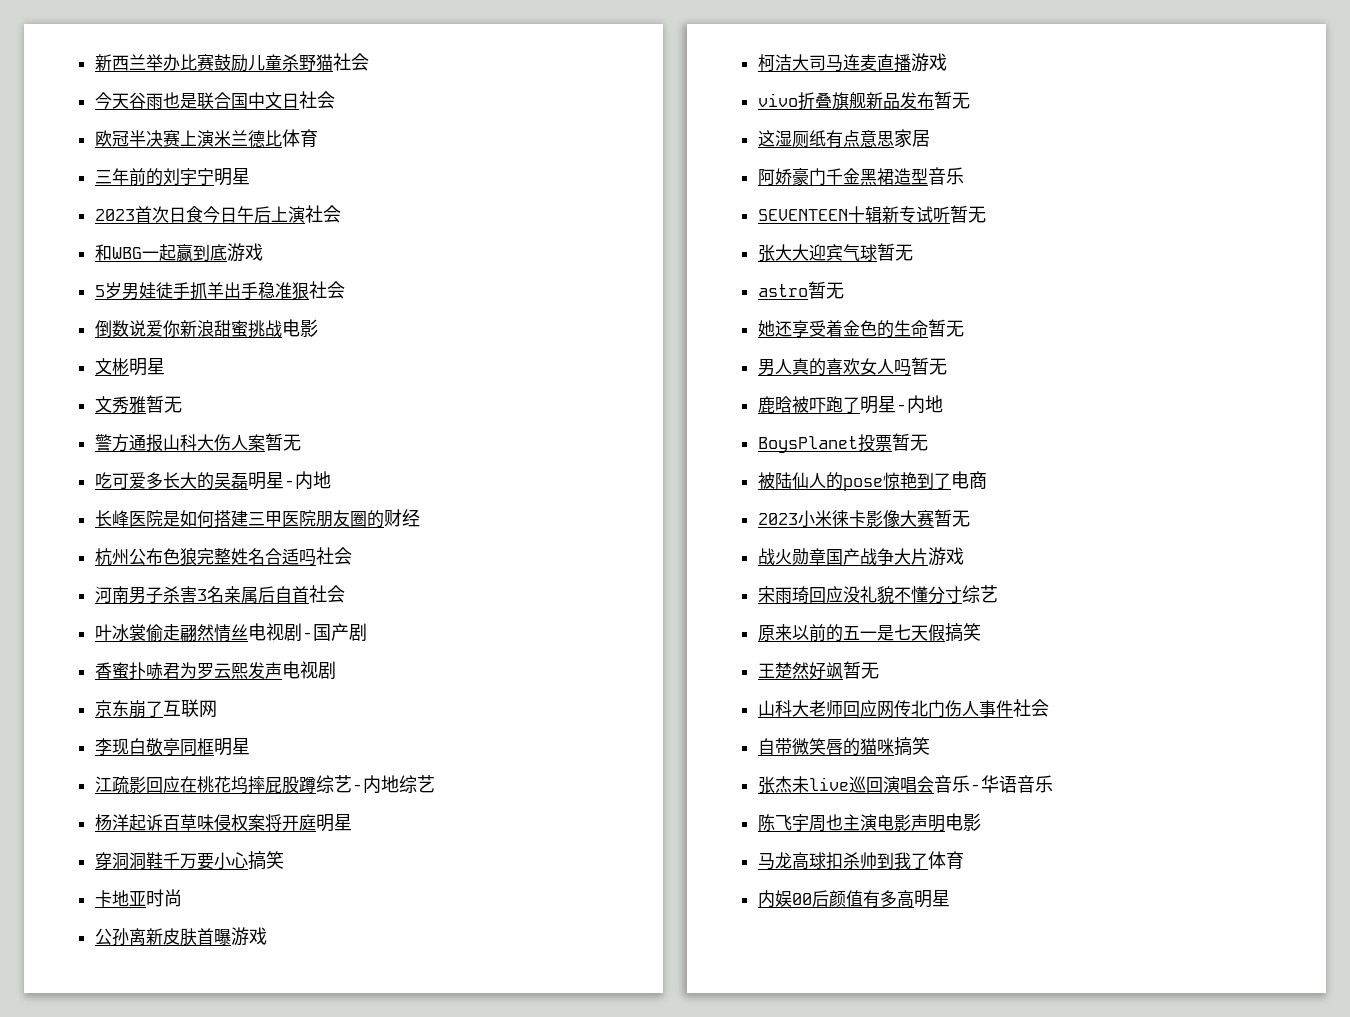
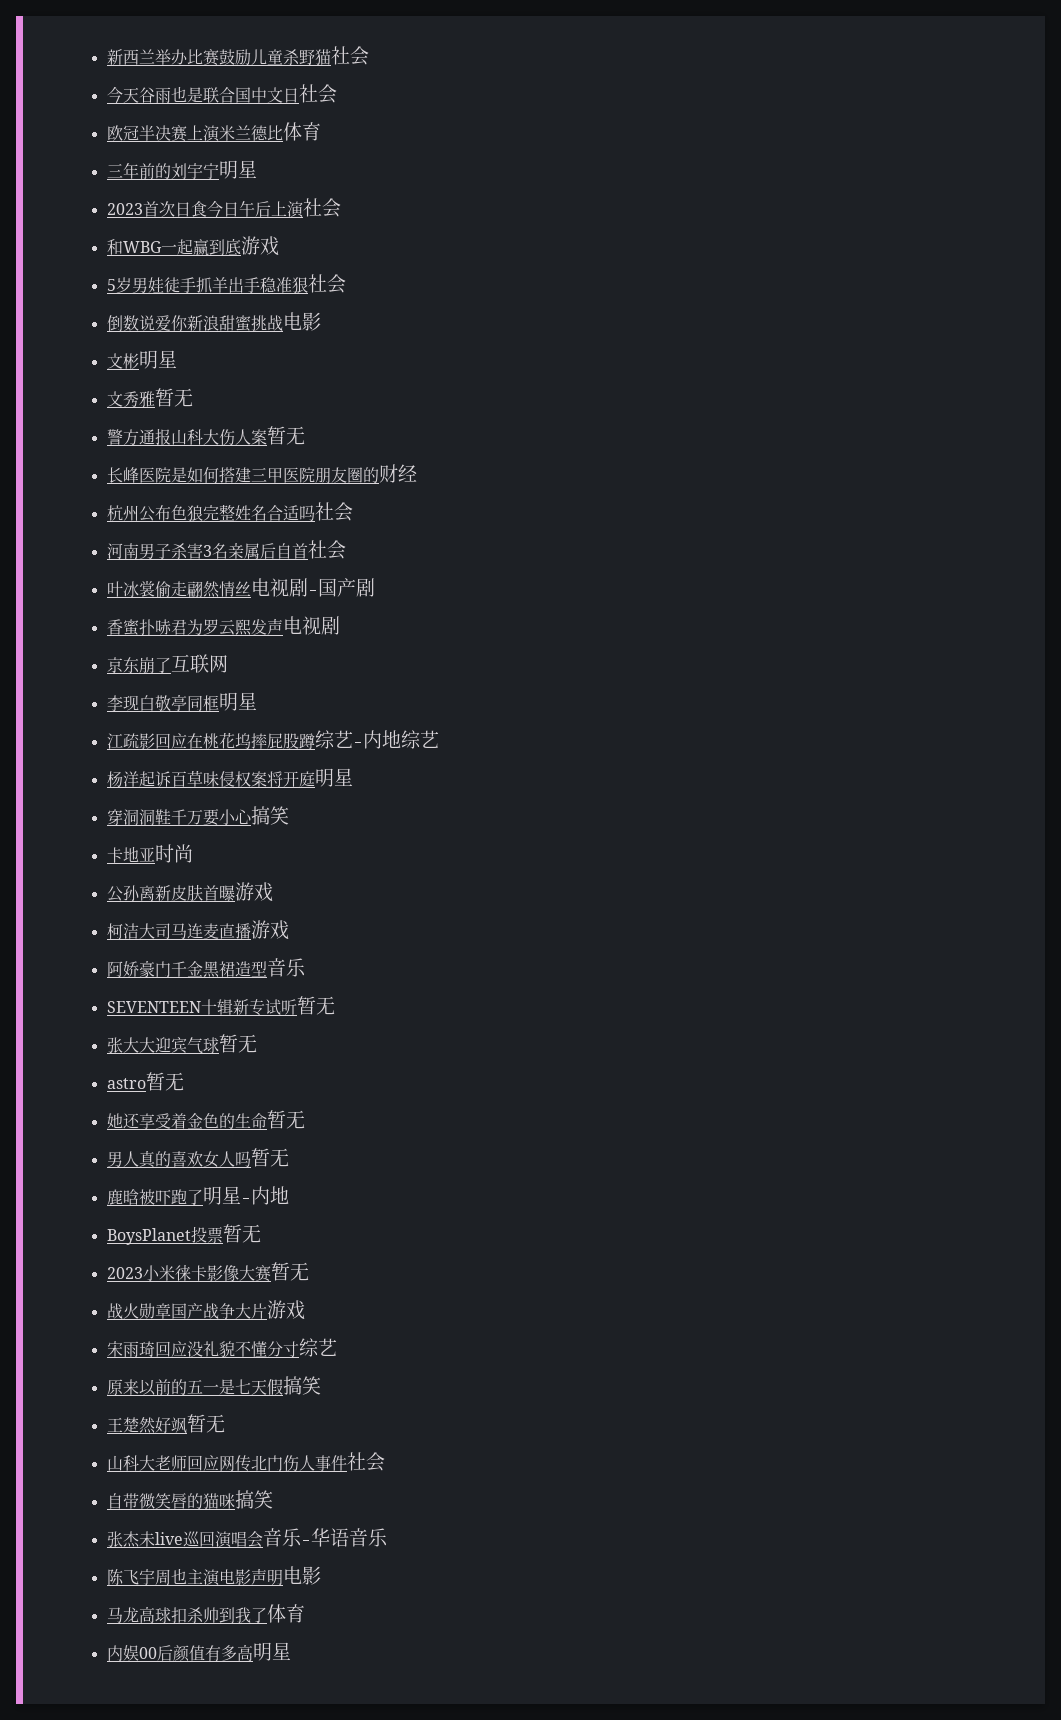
[94,471,331,490] // 吃可爱多长大的吴磊明星-内地 -> (305, 435) none
[757,91,970,110] [757,129,930,148] // vivo折叠旗舰新品发布暂无 // 这湿厕纸有点意思家居 -> (289, 930) none
[757,471,987,491] // 被陆仙人的pose惊艳到了电商 -> (261, 1233) none

